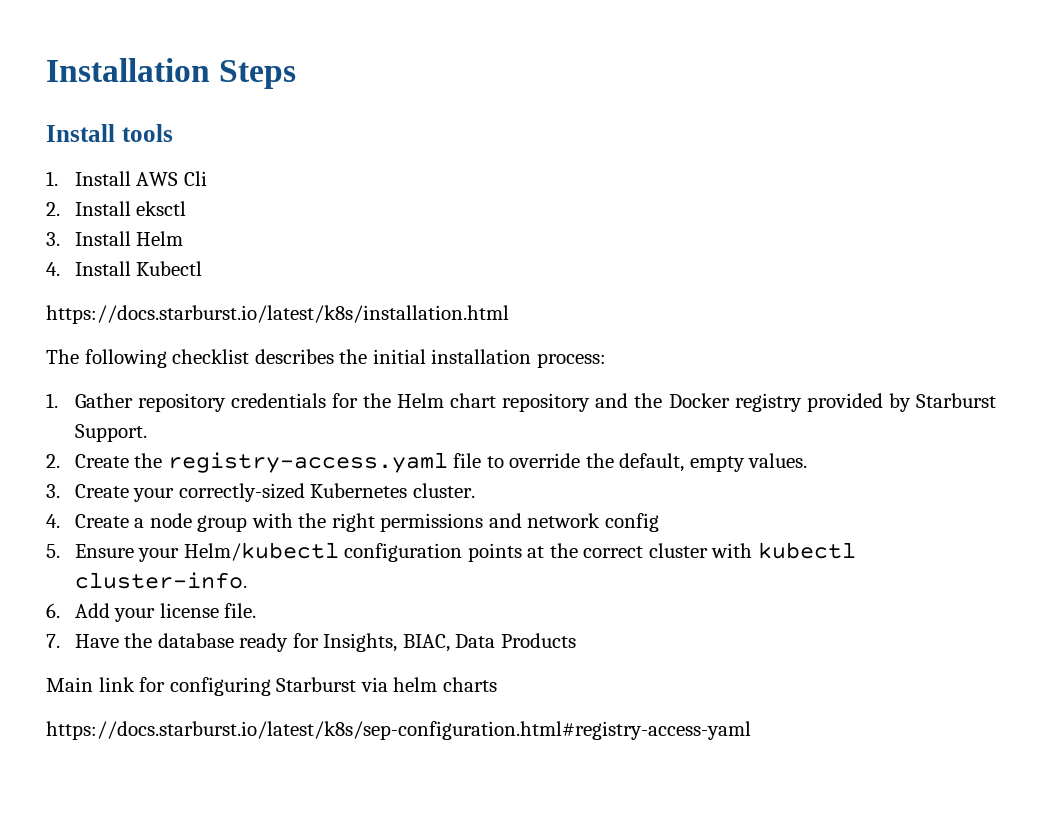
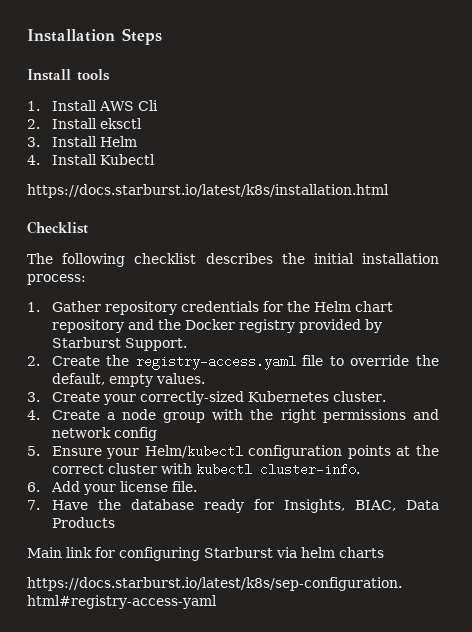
(509, 314) none -> [27,221,88,234] // Checklist

